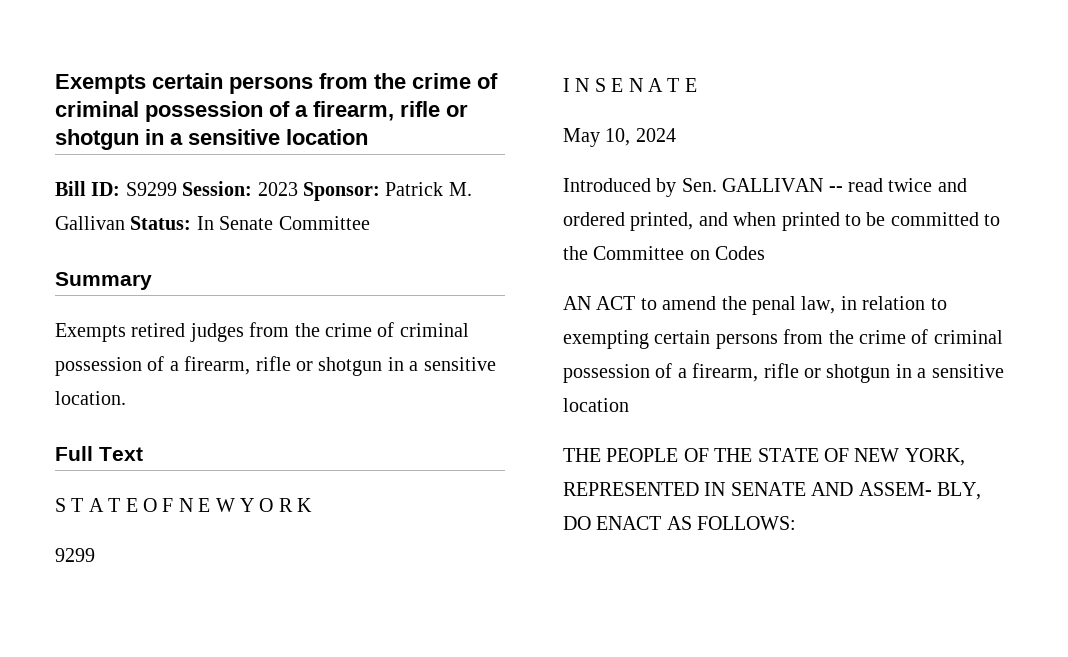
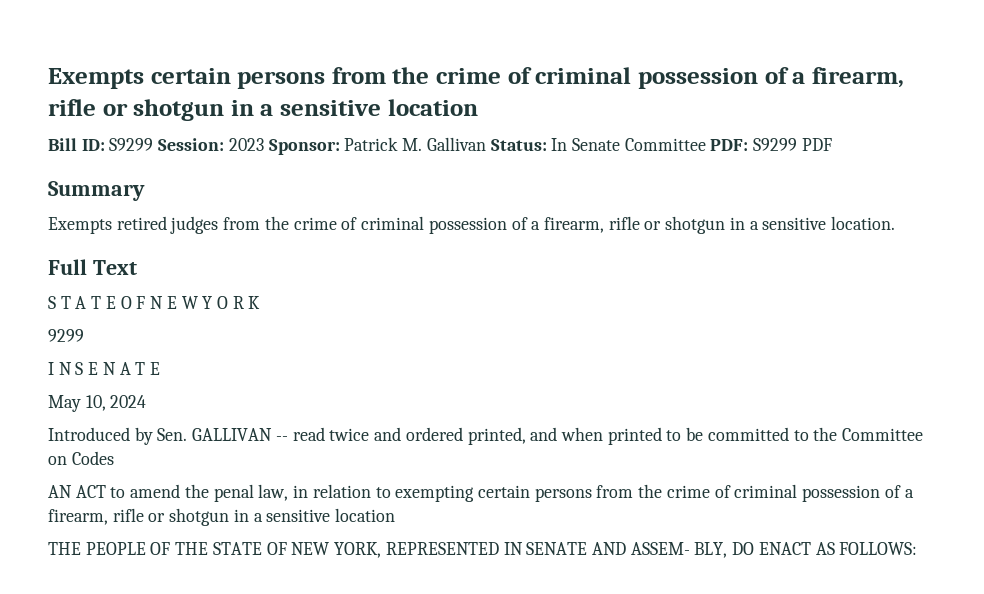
(370, 223) none -> [710,138,832,151] PDF: S9299 PDF

